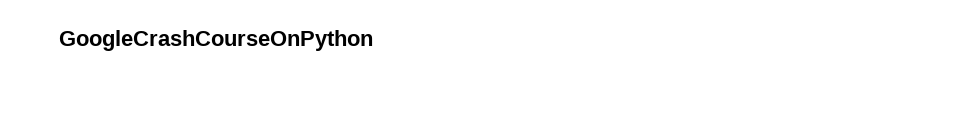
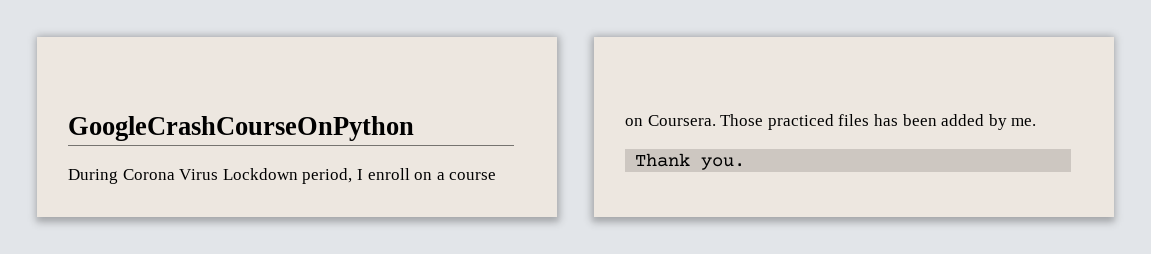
(373, 40) none -> [68,168,497,184] [625,114,1037,130] [635,153,746,170] // During Corona Virus Lockdown period, I enroll on a course on Coursera. Those practiced files has been added by me. // Thank you.

